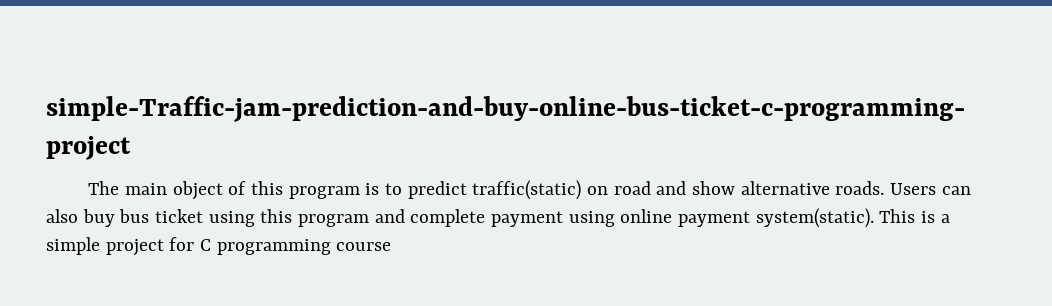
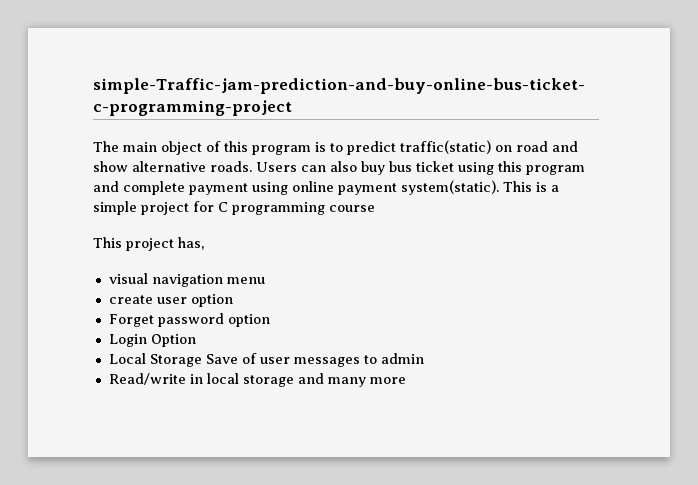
(392, 246) none -> [93,237,204,251] [108,273,265,287] [108,294,233,307] [108,313,270,327] [108,334,196,347] [108,353,424,367] [108,373,406,387] // This project has, // visual navigation menu // create user option // Forget password option // Login Option // Local Storage Save of user messages to admin // Read/write in local storage and many more

